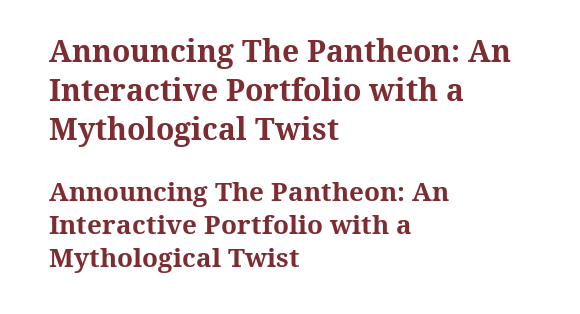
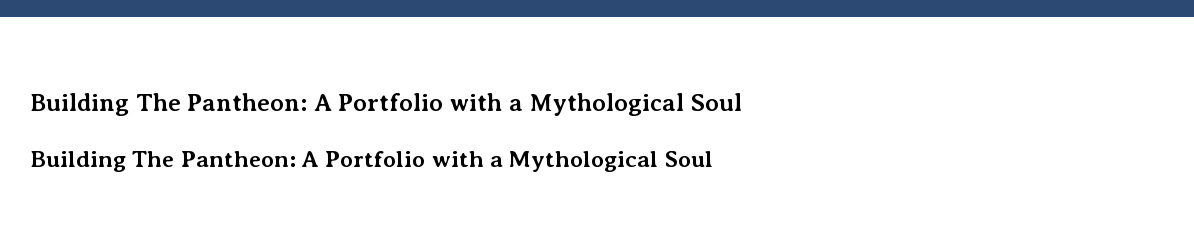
[49,38,512,69] [49,77,465,101] [49,116,340,147] [49,182,450,207] [49,215,413,234] [49,248,301,273] Announcing The Pantheon: An Interactive Portfolio with a Mythological Twist // Announcing The Pantheon: An Interactive Portfolio with a Mythological Twist -> [30,93,742,116] [30,151,713,172] Building The Pantheon: A Portfolio with a Mythological Soul // Building The Pantheon: A Portfolio with a Mythological Soul

